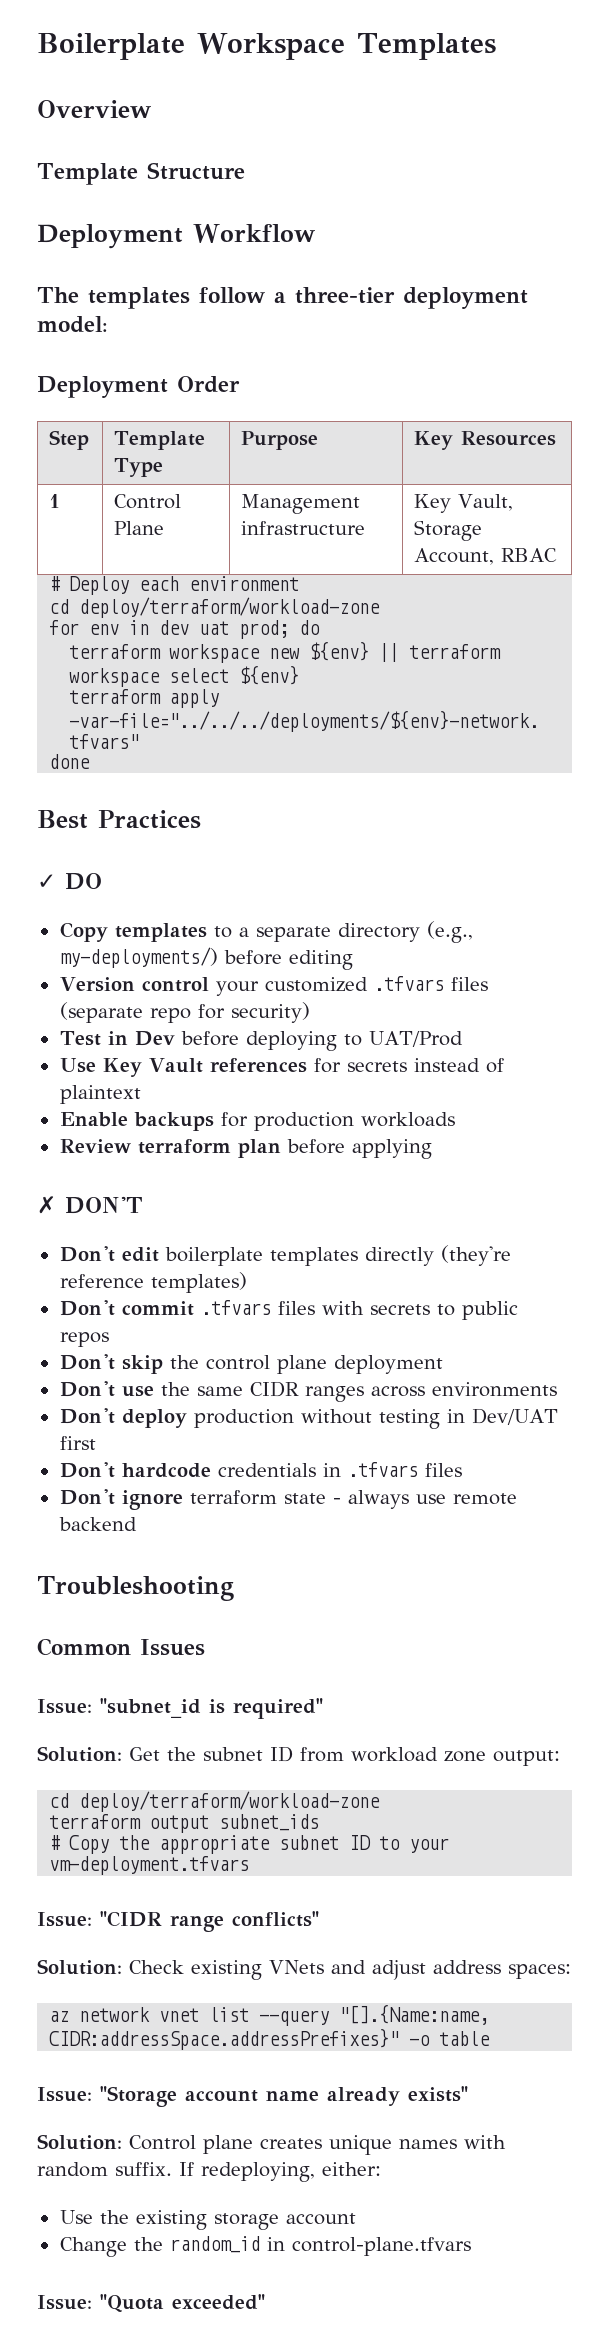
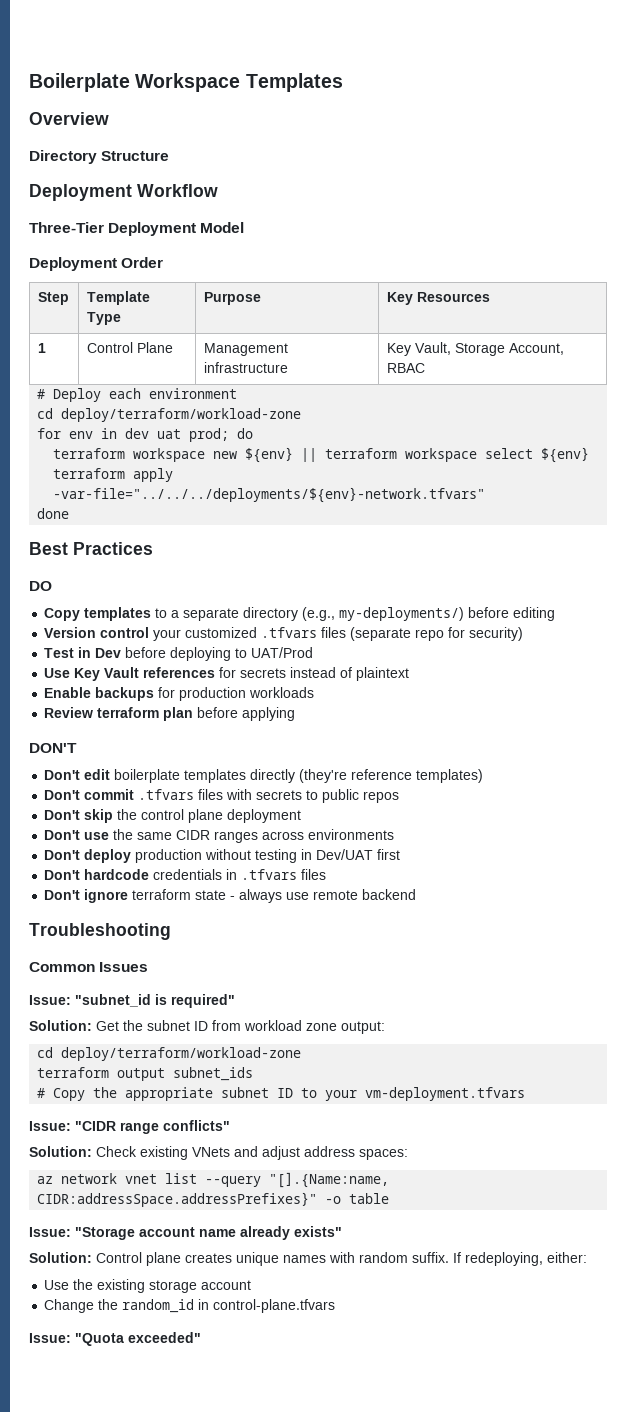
[37,163,138,185] Template -> [29,150,97,164] Directory
[37,287,528,309] [37,316,108,333] The templates follow a three-tier deployment model: -> [29,222,245,236] Three-Tier Deployment Model
[37,874,56,889] ✓ -> (153, 548) none
[37,1196,56,1214] ✗ -> (296, 714) none

